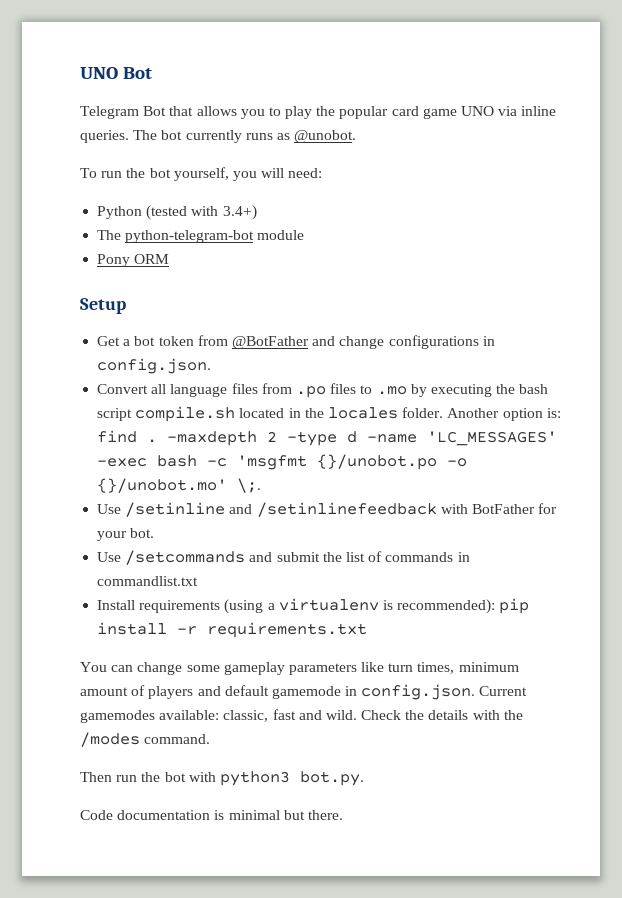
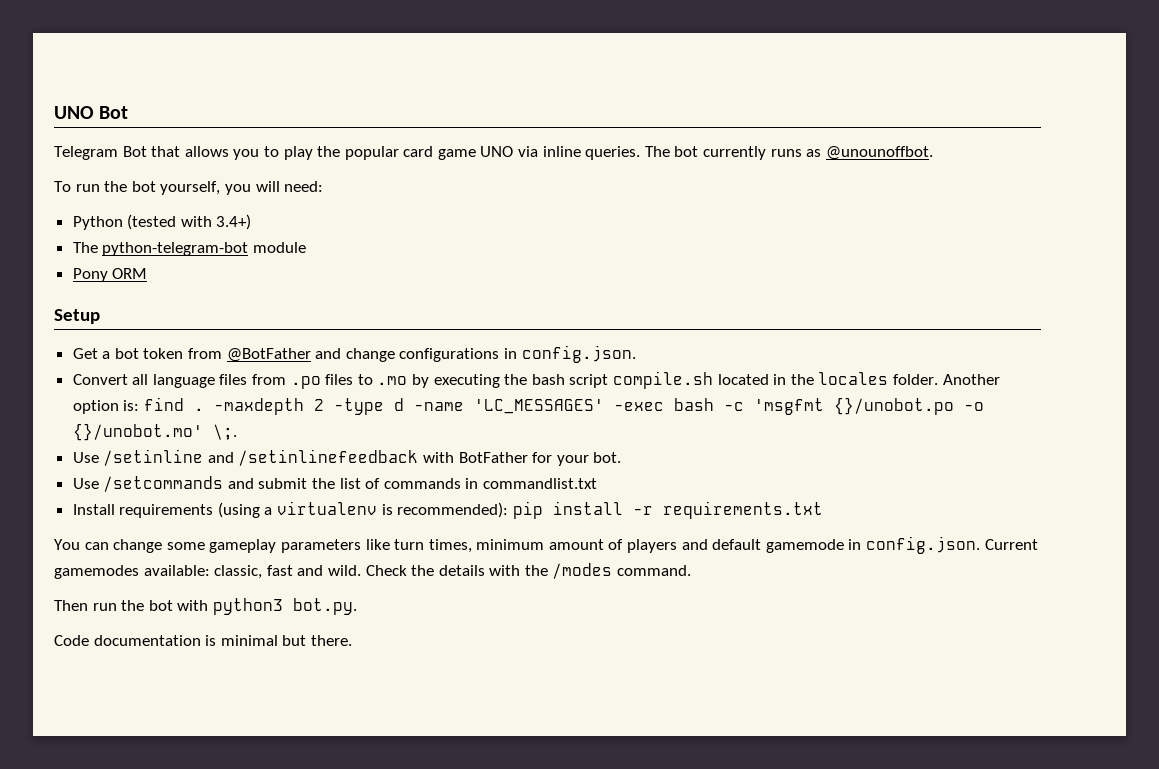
[294,130,357,143] @unobot. -> [825,146,933,160] @unounoffbot.

